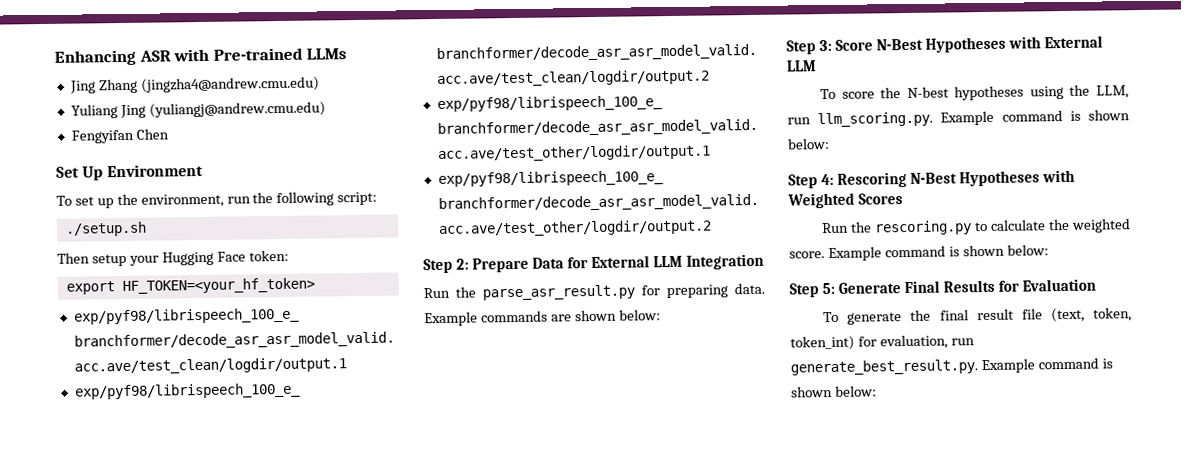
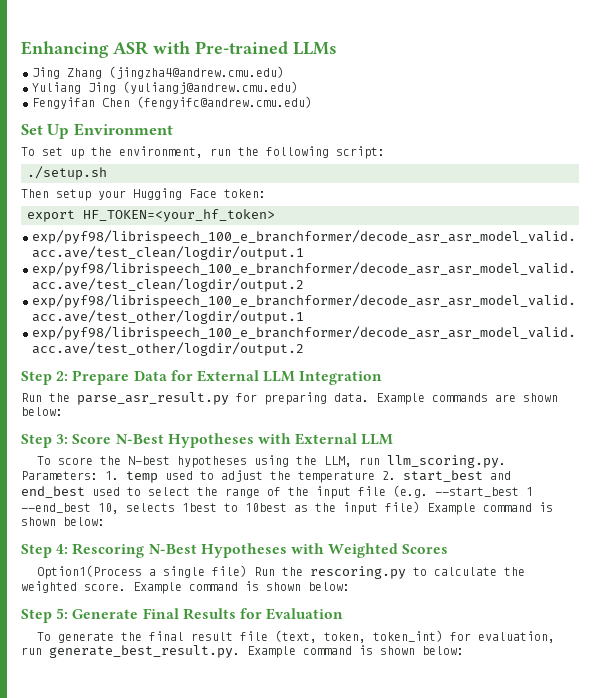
(169, 134) none -> [137,96,312,109] (fengyifc@andrew.cmu.edu)
(934, 119) none -> [21,470,511,483] [21,485,533,499] [21,501,420,515] Parameters: 1. temp used to adjust the temperature 2. start_best and end_best used to select the range of the input file (e.g. --start_best 1 --end_best 10, selects 1best to 10best as the input file)
(904, 199) none -> [37,565,248,579] Option1(Process a single file)

